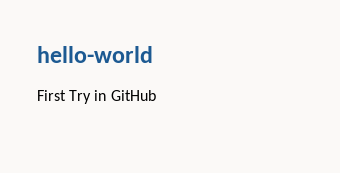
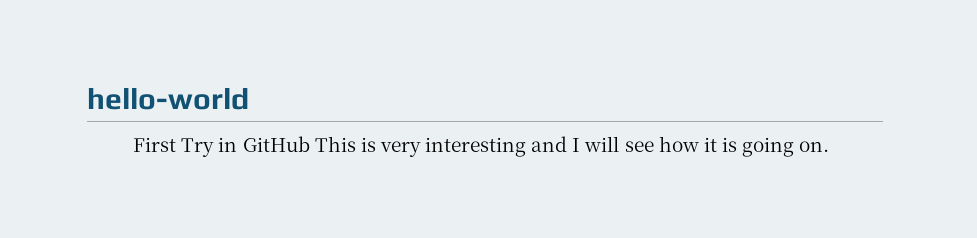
(156, 95) none -> [314,136,830,157] This is very interesting and I will see how it is going on.

